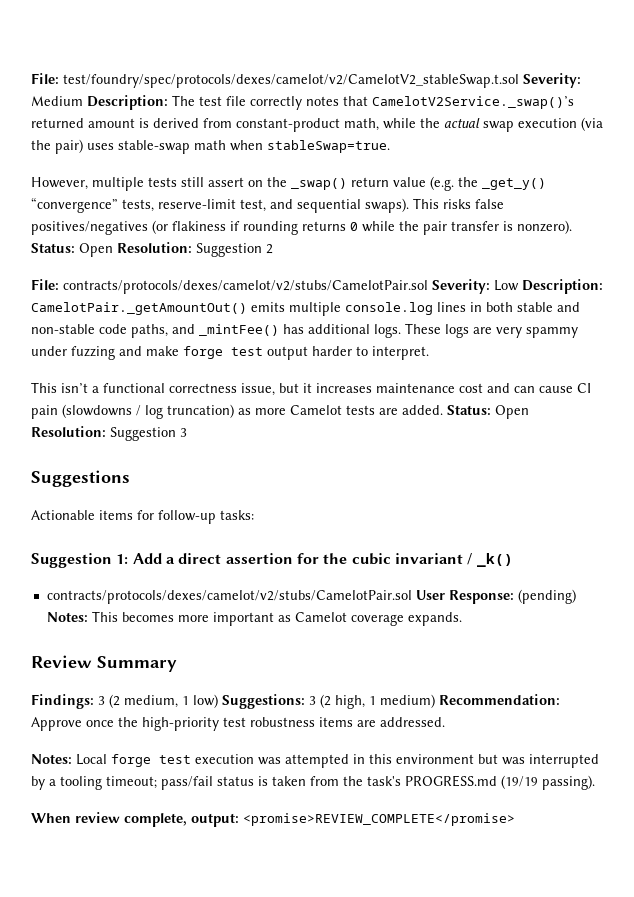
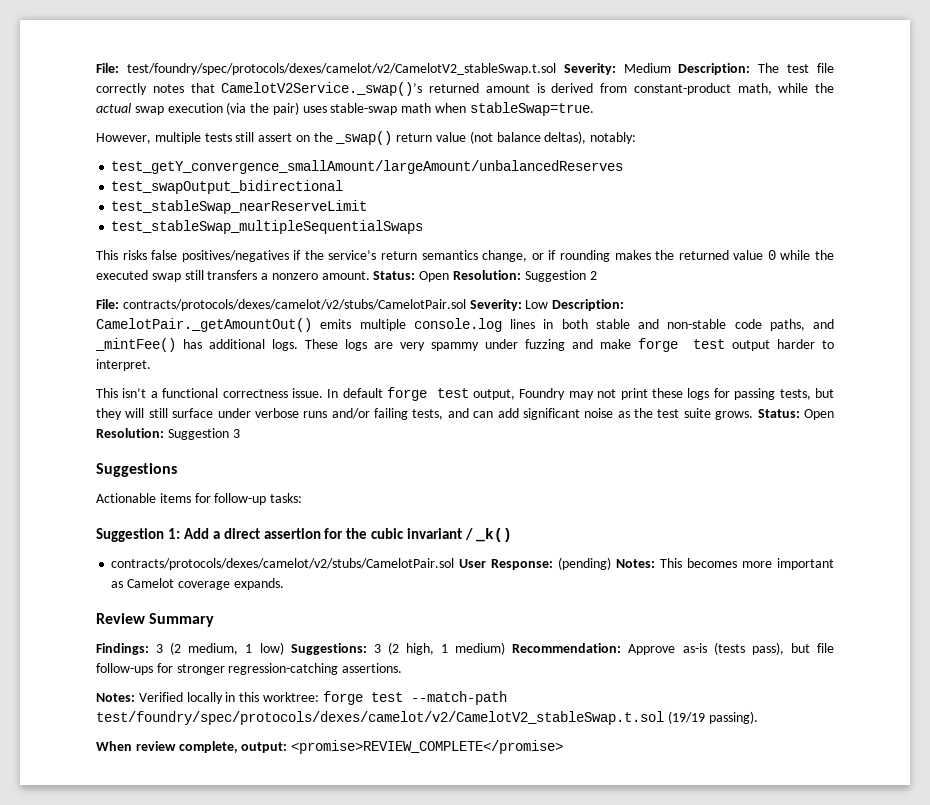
[430,176,546,191] [31,197,504,213] [31,220,572,235] (e.g. the _get_y() “convergence” tests, reserve-limit test, and sequential swaps). This risks false positives/negatives (or flakiness if rounding returns 0 while the pair transfer is nonzero). -> [469,131,637,144] [111,160,624,174] [111,180,344,194] [111,200,368,214] [111,220,424,234] [96,250,834,262] [96,270,370,282] (not balance deltas), notably: // test_getY_convergence_smallAmount/largeAmount/unbalancedReserves // test_swapOutput_bidirectional // test_stableSwap_nearReserveLimit // test_stableSwap_multipleSequentialSwaps // This risks false positives/negatives if the service’s return semantics change, or if rounding makes the returned value 0 while the executed swap still transfers a nonzero amount.
[241,383,591,396] [31,404,443,419] issue, but it increases maintenance cost and can cause CI pain (slowdowns / log truncation) as more Camelot tests are added. -> [292,387,834,401] [96,408,754,420] issue. In default forge test output, Foundry may not print these logs for passing tests, but they will still surface under verbose runs and/or failing tests, and can add significant noise as the test suite grows.
[86,717,445,731] [31,754,599,768] [31,775,497,790] once the high-priority test robustness items are addressed. // Notes: Local forge test execution was attempted in this environment but was interrupted by a tooling timeout; pass/fail status is taken from the task's PROGRESS.md -> [682,642,834,655] [96,663,403,675] [96,691,507,705] [96,711,664,725] as-is (tests pass), but file follow-ups for stronger regression-catching assertions. // Notes: Verified locally in this worktree: forge test --match-path test/foundry/spec/protocols/dexes/camelot/v2/CamelotV2_stableSwap.t.sol

